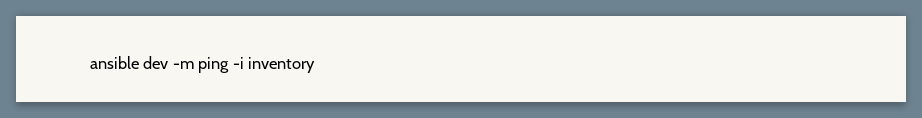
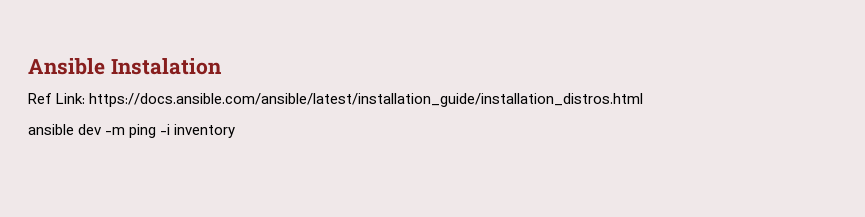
(90, 62) none -> [28,58,222,75] [28,93,644,107] Ansible Instalation // Ref Link: https://docs.ansible.com/ansible/latest/installation_guide/installation_distros.html //

